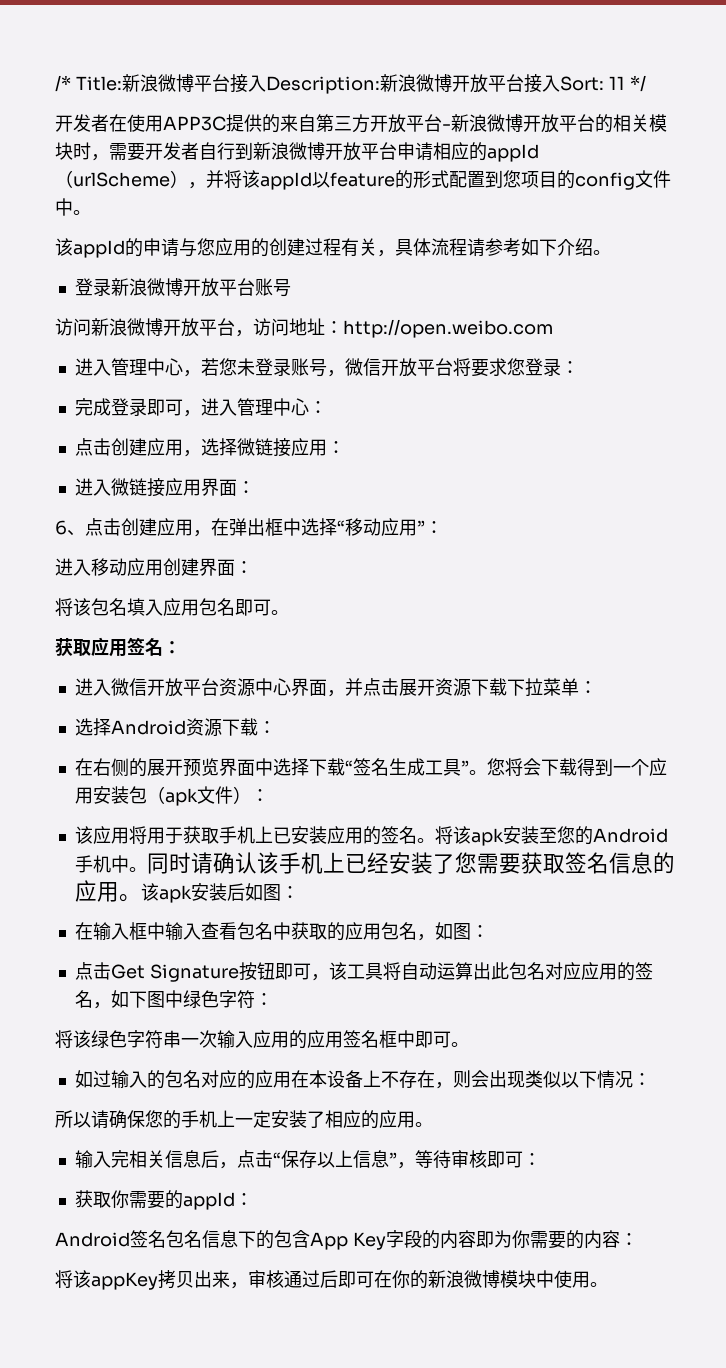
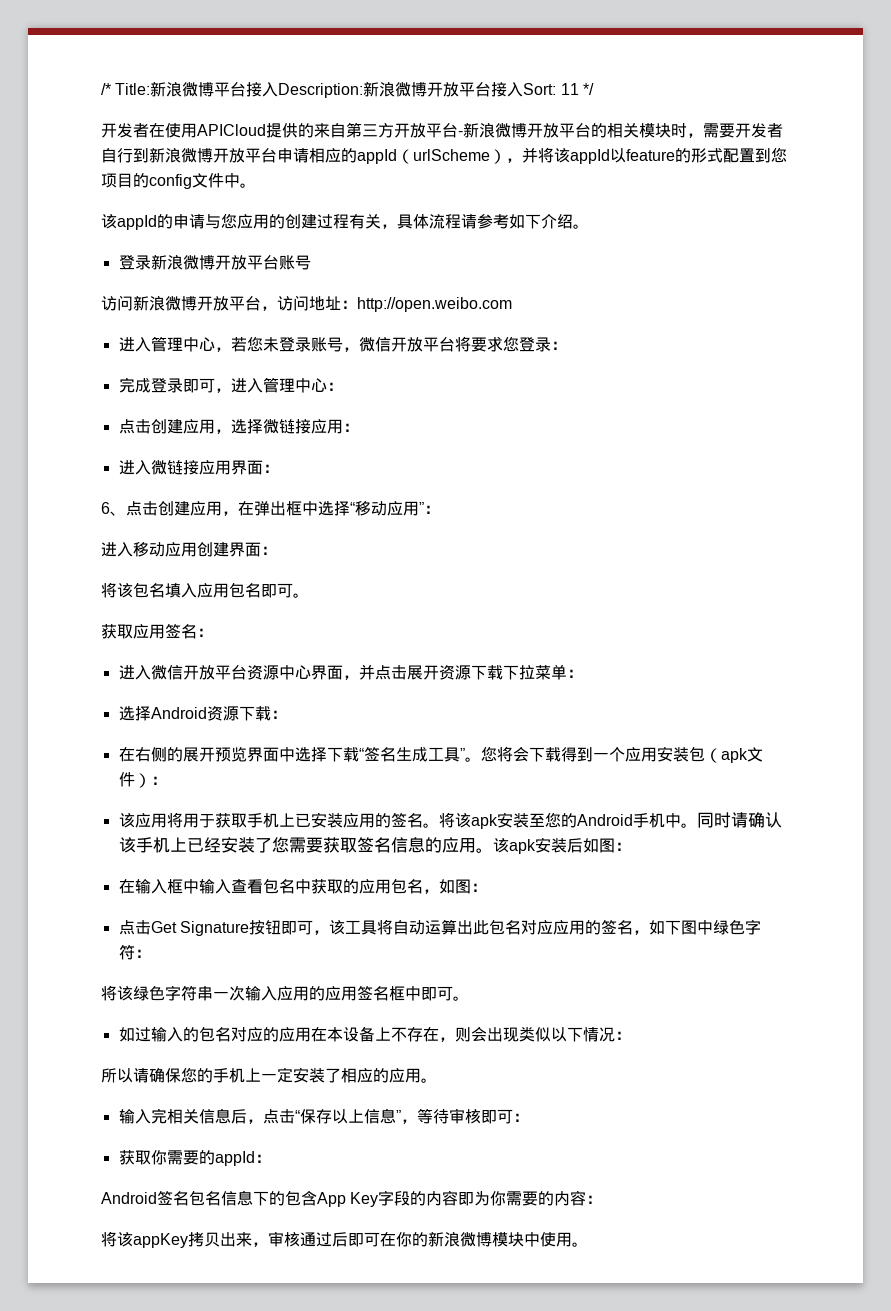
[163,116,226,131] APP3C -> [197,124,266,136] APICloud

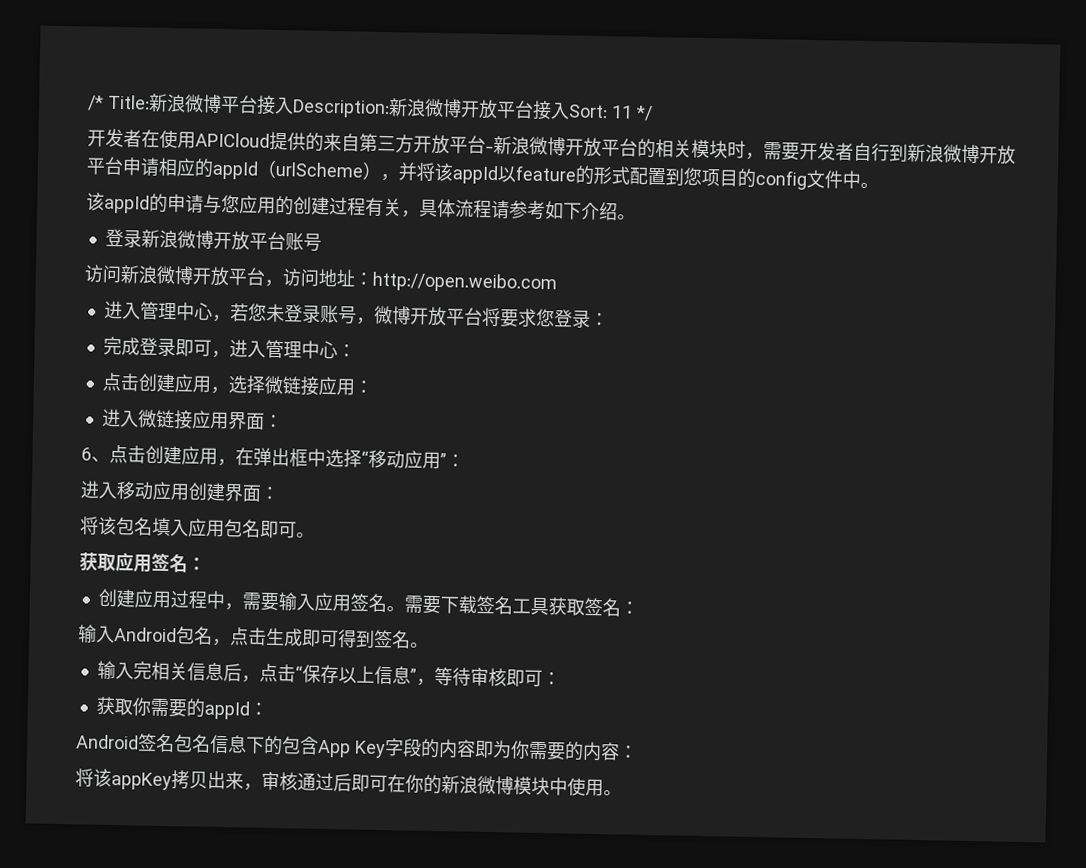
[374,337,391,352] 信 -> [391,306,411,325] 博
[118,664,583,680] [118,706,287,721] [118,746,763,763] [118,772,167,788] [118,812,782,829] [118,837,631,854] [118,878,487,894] [118,919,761,936] [118,944,151,960] [101,985,469,1001] [118,1026,631,1042] [101,1067,421,1083] 进入微信开放平台资源中心界面，并点击展开资源下载下拉菜单： // 选择Android资源下载： // 在右侧的展开预览界面中选择下载“签名生成工具”。您将会下载得到一个应用安装包（apk文件）： // 该应用将用于获取手机上已安装应用的签名。将该apk安装至您的Android手机中。同时请确认该手机上已经安装了您需要获取签名信息的应用。该apk安装后如图： // 在输入框中输入查看包名中获取的应用包名，如图： // 点击Get Signature按钮即可，该工具将自动运算出此包名对应应用的签名，如下图中绿色字符： // 将该绿色字符串一次输入应用的应用签名框中即可。 // 如过输入的包名对应的应用在本设备上不存在，则会出现类似以下情况： // 所以请确保您的手机上一定安装了相应的应用 -> [97,588,639,617] [78,624,411,649] 创建应用过程中，需要输入应用签名。需要下载签名工具获取签名： // 输入Android包名，点击生成即可得到签名

